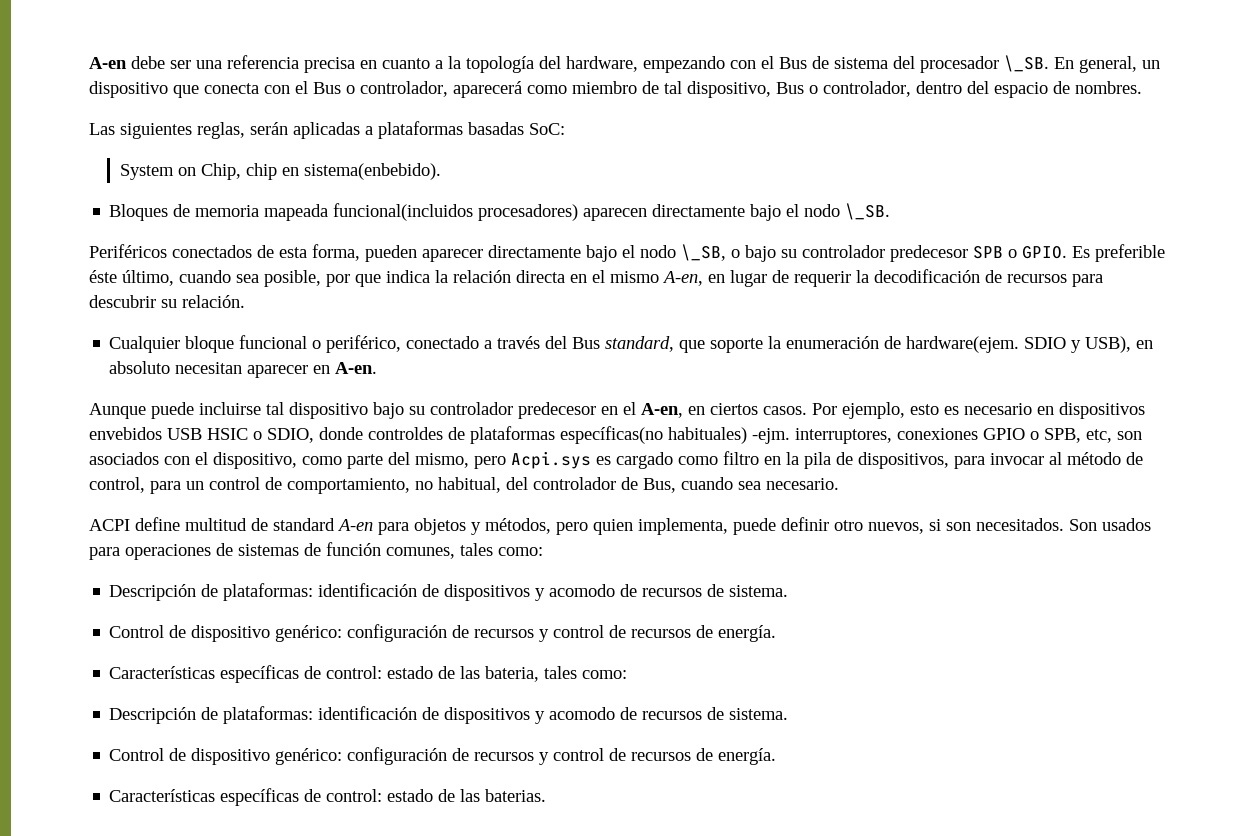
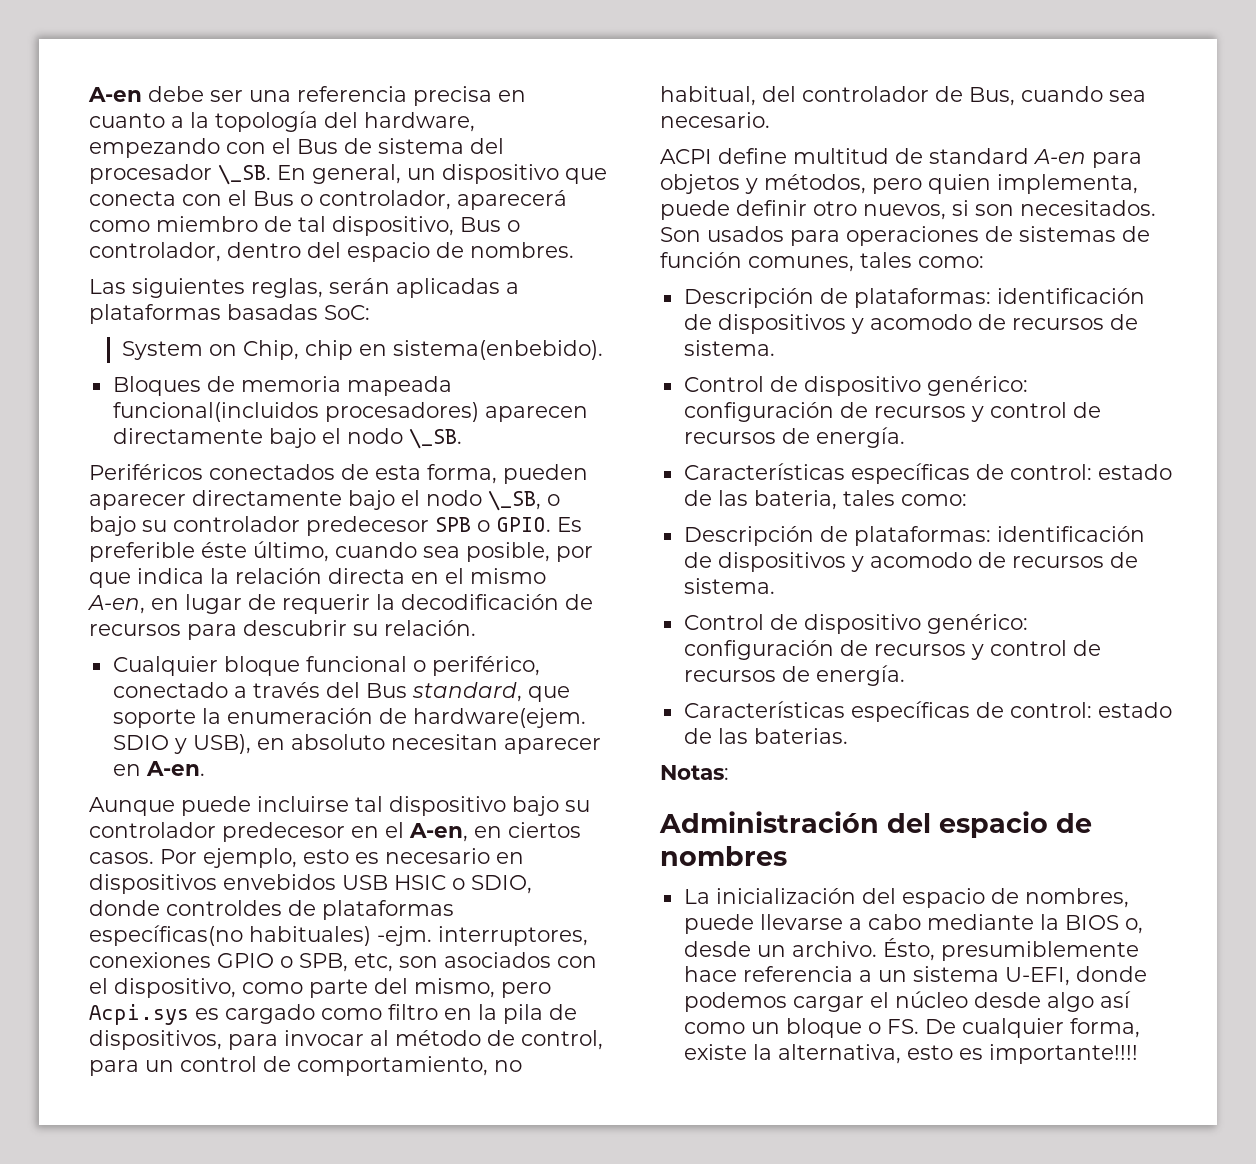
(547, 795) none -> [660,765,729,780] [659,811,1092,838] [660,846,787,866] [683,888,1129,908] [683,914,1143,934] [683,938,1139,961] [683,966,1147,986] [683,991,1131,1012] [683,1018,1140,1038] [683,1044,1138,1064] // Notas: // Administración del espacio de nombres // La inicialización del espacio de nombres, puede llevarse a cabo mediante la BIOS o, desde un archivo. Ésto, presumiblemente hace referencia a un sistema U-EFI, donde podemos cargar el núcleo desde algo así como un bloque o FS. De cualquier forma, existe la alternativa, esto es importante!!!!

